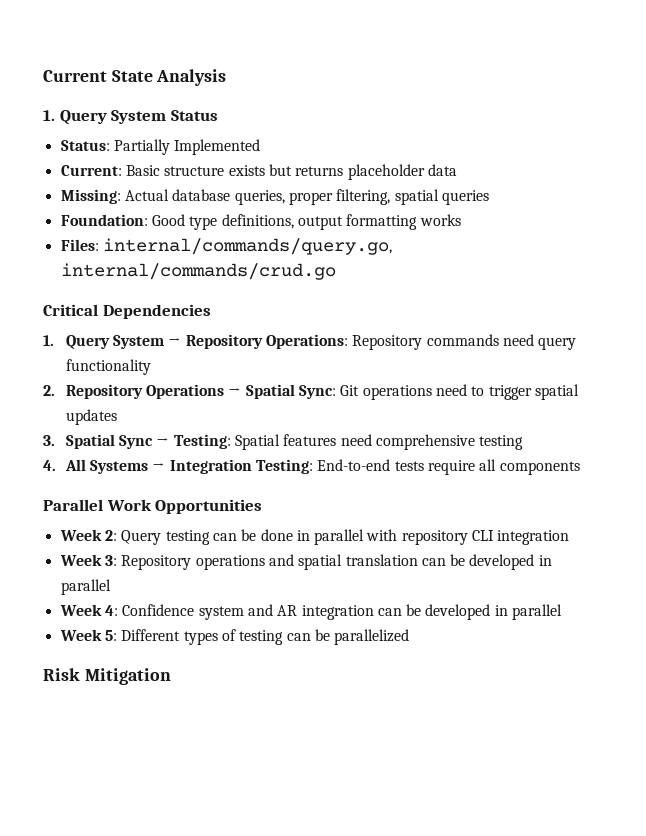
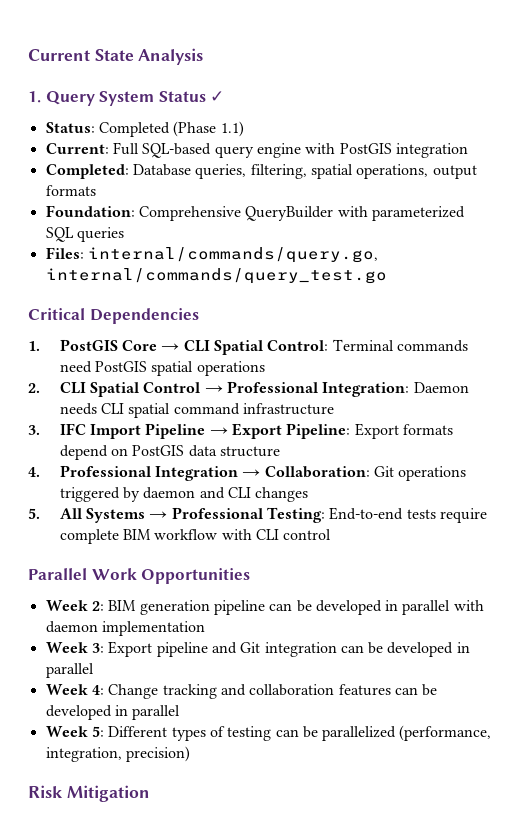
(218, 115) none -> [210,91,225,102] ✓
[113,139,261,155] [60,164,457,180] [60,189,489,205] [60,214,461,230] Partially Implemented // Current: Basic structure exists but returns placeholder data // Missing: Actual database queries, proper filtering, spatial queries // Foundation: Good type definitions, output formatting works -> [98,121,244,137] [45,142,468,158] [45,164,477,179] [45,185,96,196] [45,205,465,221] [45,227,124,242] Completed (Phase 1.1) // Current: Full SQL-based query engine with PostGIS integration // Completed: Database queries, filtering, spatial operations, output formats // Foundation: Comprehensive QueryBuilder with parameterized SQL queries
[60,263,336,280] internal/commands/crud.go -> [45,268,387,284] internal/commands/query_test.go
[65,334,577,350] [65,359,151,375] [43,384,579,400] [65,409,117,425] [43,434,524,450] [43,460,56,471] Query System → Repository Operations: Repository commands need query functionality // 2. Repository Operations → Spatial Sync: Git operations need to trigger spatial updates // 3. Spatial Sync → Testing: Spatial features need comprehensive testing // 4. -> [59,339,469,355] [59,361,265,376] [28,381,469,397] [59,403,335,418] [28,423,454,439] [59,445,281,460] [28,465,467,481] [59,487,309,502] [28,508,40,519] PostGIS Core → CLI Spatial Control: Terminal commands need PostGIS spatial operations // 2. CLI Spatial Control → Professional Integration: Daemon needs CLI spatial command infrastructure // 3. IFC Import Pipeline → Export Pipeline: Export formats depend on PostGIS data structure // 4. Professional Integration → Collaboration: Git operations triggered by daemon and CLI changes // 5.
[169,459,252,474] Integration -> [171,507,263,519] Professional
[479,459,580,475] all components -> [59,529,332,544] complete BIM workflow with CLI control
[121,529,293,545] Query testing can be done -> [108,600,382,615] BIM generation pipeline can be developed
[401,530,570,545] repository CLI integration -> [45,621,205,636] daemon implementation
[121,554,418,570] Repository operations and spatial translation -> [108,641,337,657] Export pipeline and Git integration
[122,604,374,620] Confidence system and AR integration -> [108,684,391,699] Change tracking and collaboration features
(410, 637) none -> [399,725,492,741] [45,746,190,762] (performance, integration, precision)

